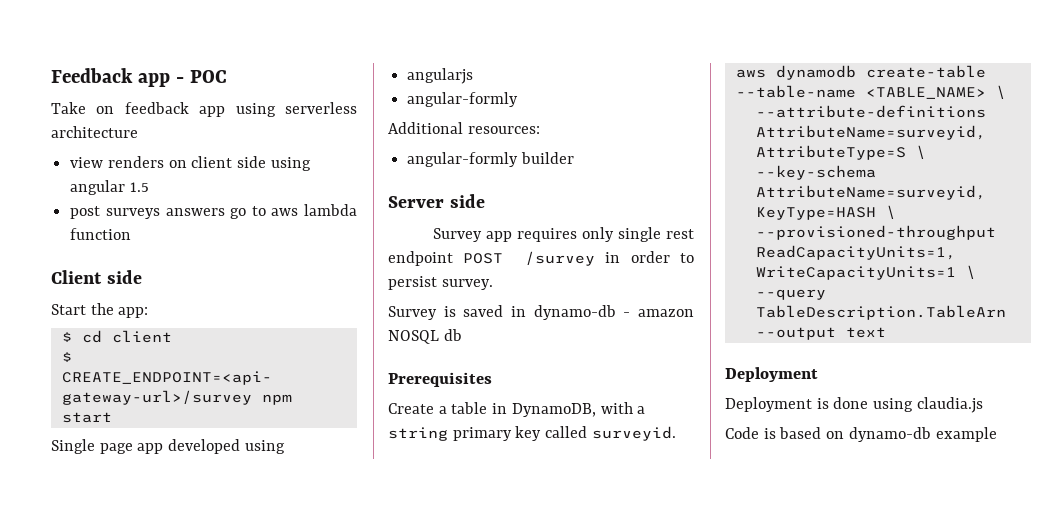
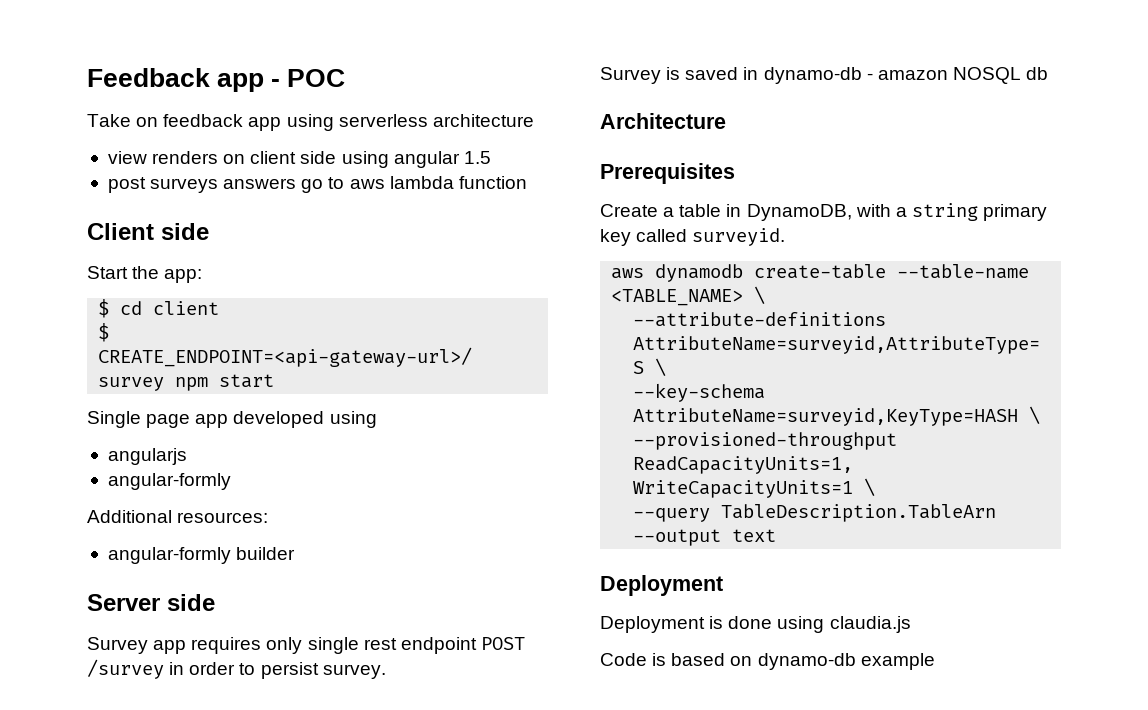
(462, 335) none -> [600,113,726,129] // Architecture

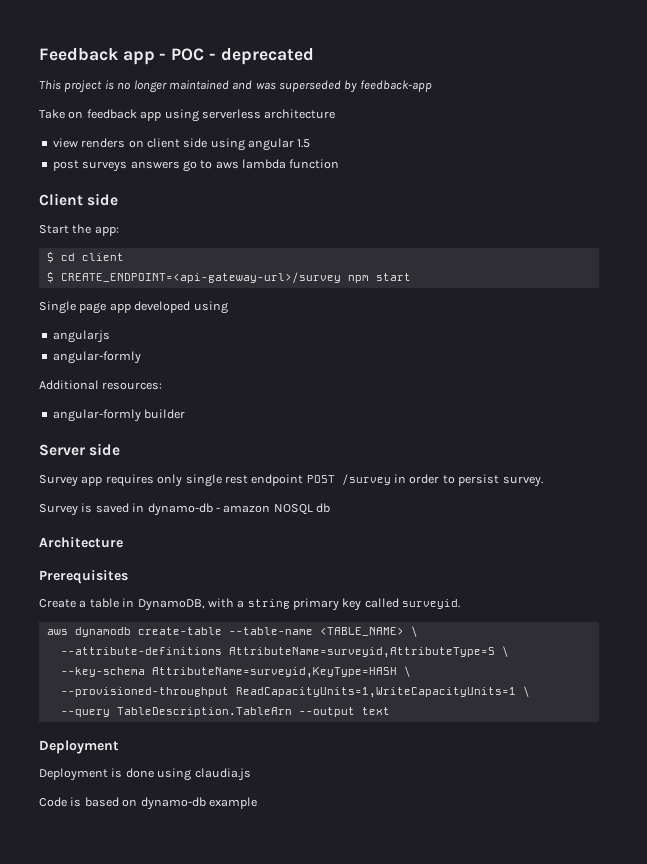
(346, 78) none -> [208,48,314,65] [39,80,432,93] - deprecated // This project is no longer maintained and was superseded by feedback-app

